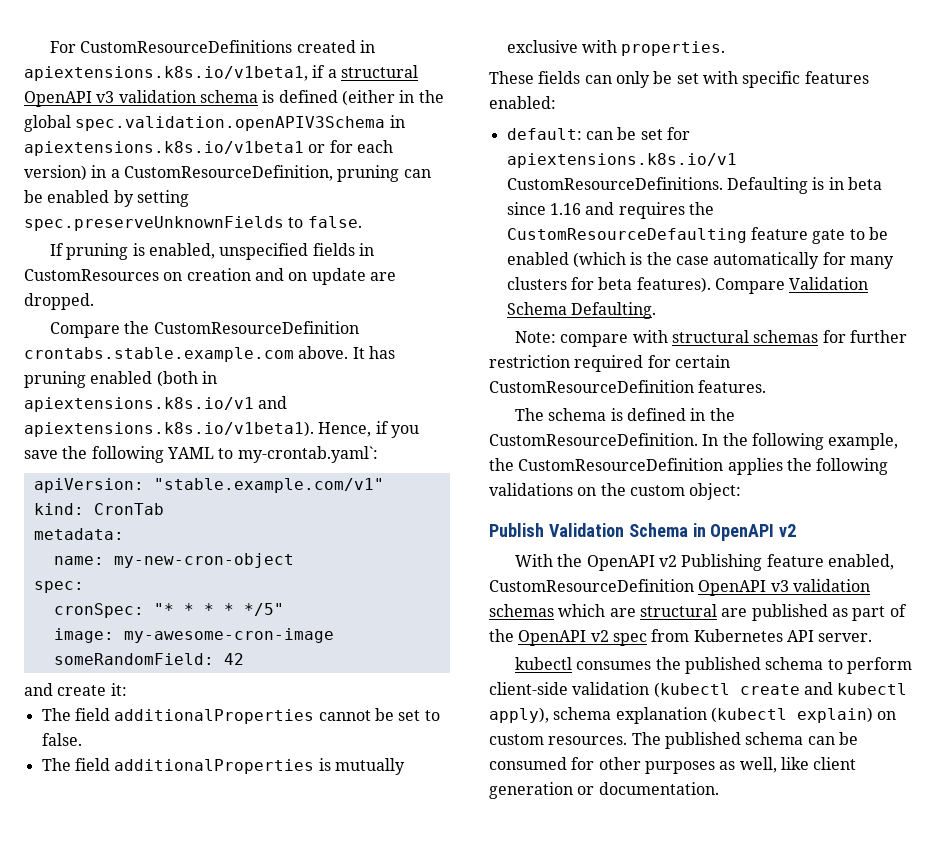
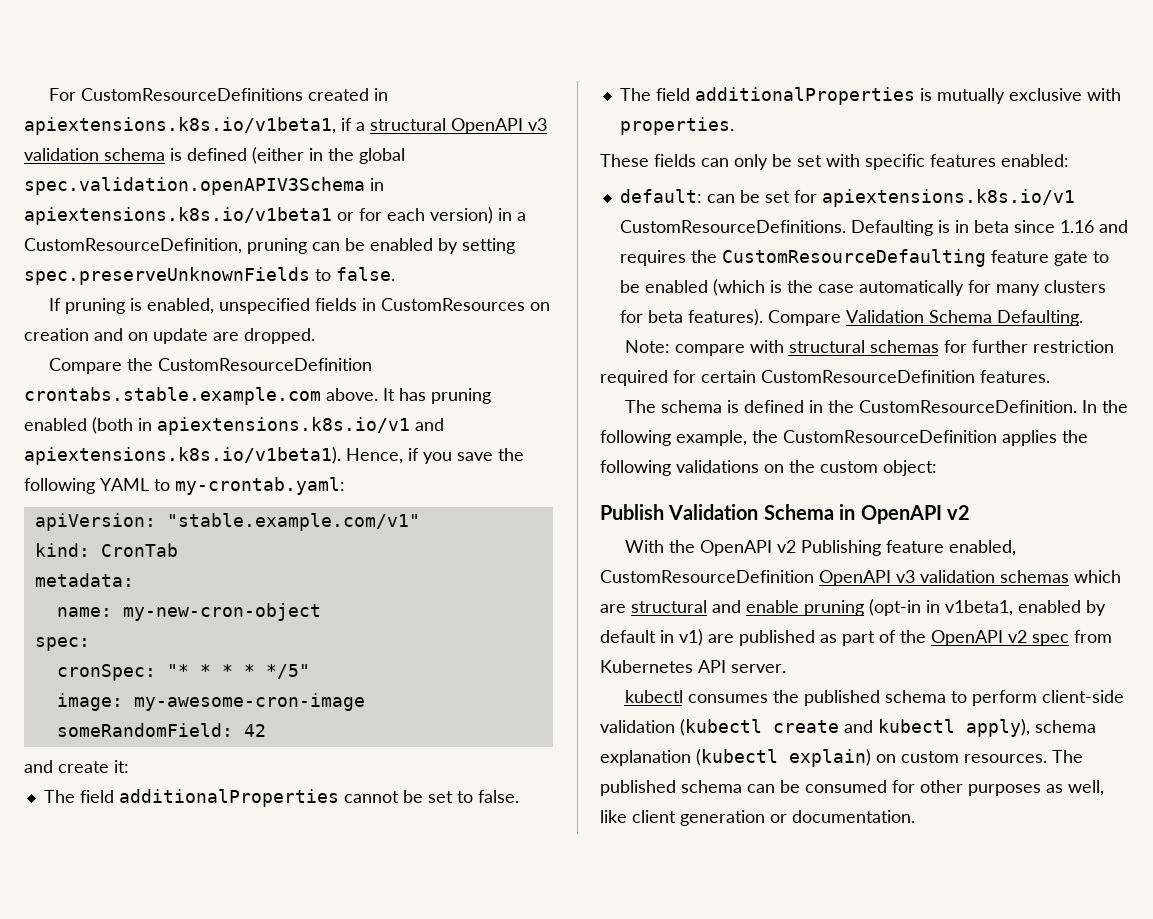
[237,446,378,463] my-crontab.yaml`: -> [175,477,345,495] my-crontab.yaml:
(717, 610) none -> [712,599,1106,616] [600,629,703,646] and enable pruning (opt-in in v1beta1, enabled by default in v1)

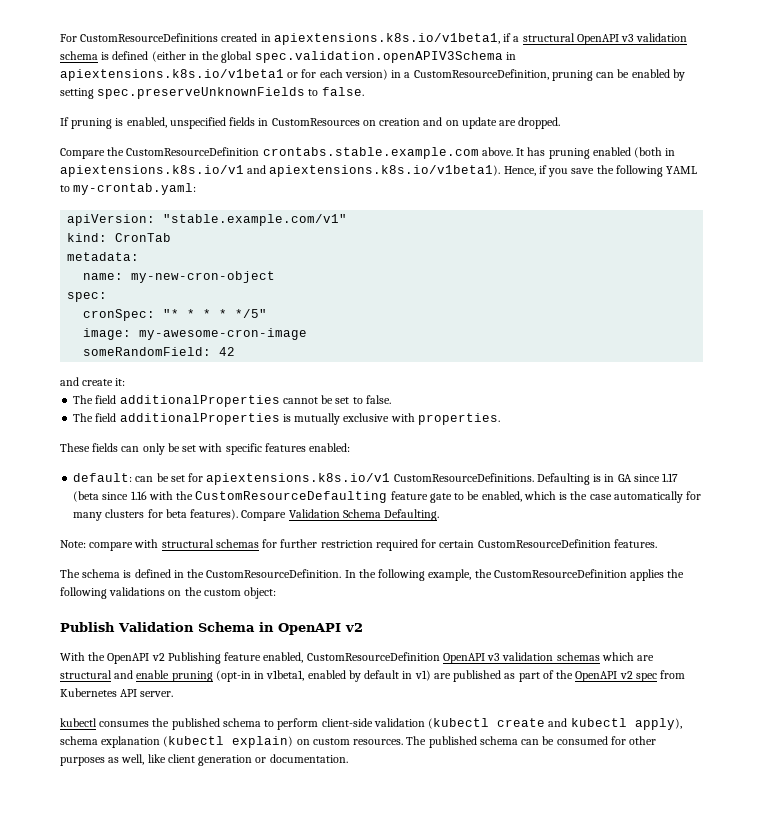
[973,220,1128,233] [619,250,686,266] beta since 1.16 and requires -> [617,473,679,482] [73,491,173,502] GA since 1.17 (beta since 1.16 with
[644,279,765,296] enabled (which -> [481,491,556,502] enabled, which

